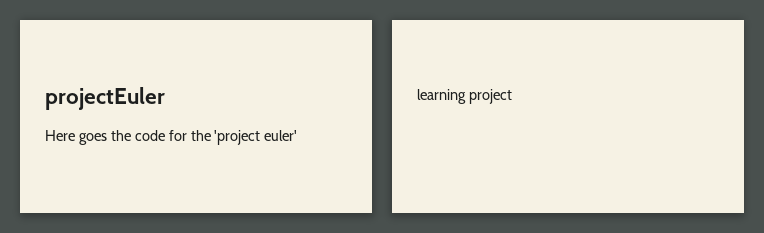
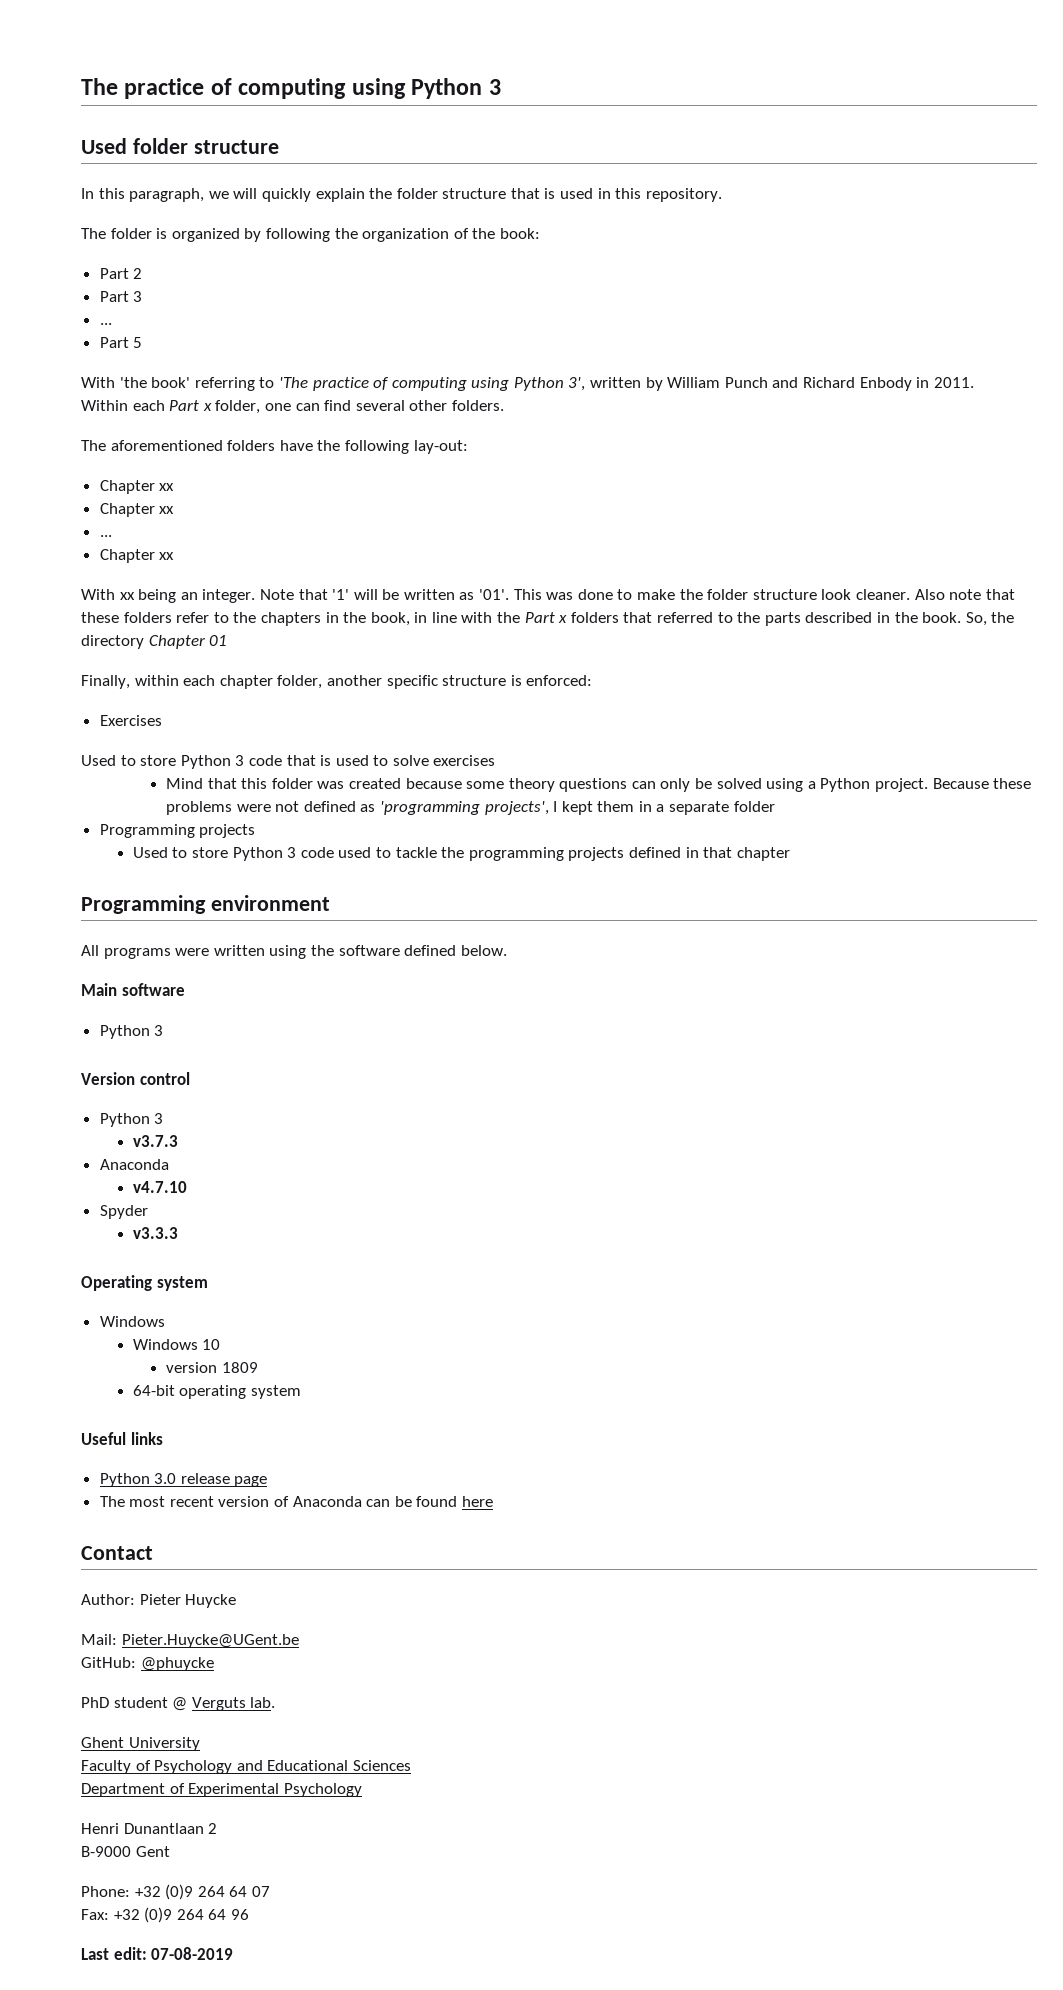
[45,87,165,110] [45,130,298,145] [417,89,512,104] projectEuler // Here goes the code for the 'project euler' learning project -> [81,78,501,99] [81,138,279,154] [81,188,722,202] [81,228,540,242] [99,268,143,279] [99,291,143,302] [99,323,112,325] [99,337,143,348] [81,377,974,391] [81,400,504,414] [81,440,468,454] [99,480,175,494] [99,503,175,517] [99,535,112,537] [99,549,175,563] [81,589,1015,603] [81,612,1015,626] [81,635,228,649] [81,675,593,689] [99,715,162,726] [81,755,496,769] [165,778,1032,792] [165,801,775,815] [99,824,256,838] [132,847,790,861] [81,895,330,914] [81,945,507,959] [81,983,185,996] [99,1025,164,1039] [81,1072,190,1085] [99,1113,164,1127] [132,1135,178,1147] [99,1159,169,1170] [132,1181,187,1193] [99,1205,148,1219] [132,1227,178,1239] [81,1275,208,1291] [99,1316,165,1327] [132,1339,221,1350] [165,1362,258,1373] [132,1385,302,1399] [81,1432,163,1445] [99,1473,268,1487] [99,1496,494,1507] [81,1546,153,1560] [81,1594,237,1608] [81,1634,299,1648] [81,1657,214,1671] [81,1697,276,1711] [81,1737,200,1751] [81,1760,411,1774] [81,1783,362,1797] [81,1823,218,1834] [81,1846,170,1857] [81,1884,270,1900] [81,1907,249,1923] [81,1947,234,1960] The practice of computing using Python 3 // Used folder structure // In this paragraph, we will quickly explain the folder structure that is used in this repository. // The folder is organized by following the organization of the book: // Part 2 // Part 3 // ... // Part 5 // With 'the book' referring to 'The practice of computing using Python 3', written by William Punch and Richard Enbody in 2011. // Within each Part x folder, one can find several other folders. // The aforementioned folders have the following lay-out: // Chapter xx // Chapter xx // ... // Chapter xx // With xx being an integer. Note that '1' will be written as '01'. This was done to make the folder structure look cleaner. Also note that these folders refer to the chapters in the book, in line with the Part x folders that referred to the parts described in the book. So, the directory Chapter 01 // Finally, within each chapter folder, another specific structure is enforced: // Exercises // Used to store Python 3 code that is used to solve exercises // Mind that this folder was created because some theory questions can only be solved using a Python project. Because these problems were not defined as 'programming projects', I kept them in a separate folder // Programming projects // Used to store Python 3 code used to tackle the programming projects defined in that chapter // Programming environment // All programs were written using the software defined below. // Main software // Python 3 // Version control // Python 3 // v3.7.3 // Anaconda // v4.7.10 // Spyder // v3.3.3 // Operating system // Windows // Windows 10 // version 1809 // 64-bit operating system // Useful links // Python 3.0 release page // The most recent version of Anaconda can be found here // Contact // Author: Pieter Huycke // Mail: Pieter.Huycke@UGent.be // GitHub: @phuycke // PhD student @ Verguts lab. // Ghent University // Faculty of Psychology and Educational Sciences // Department of Experimental Psychology // Henri Dunantlaan 2 // B-9000 Gent // Phone: +32 (0)9 264 64 07 // Fax: +32 (0)9 264 64 96 // Last edit: 07-08-2019

